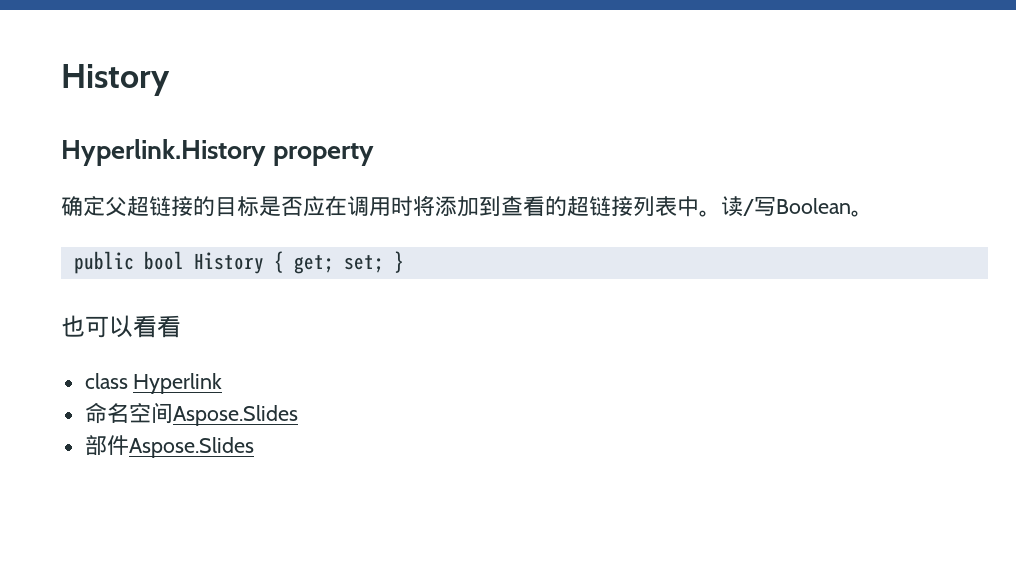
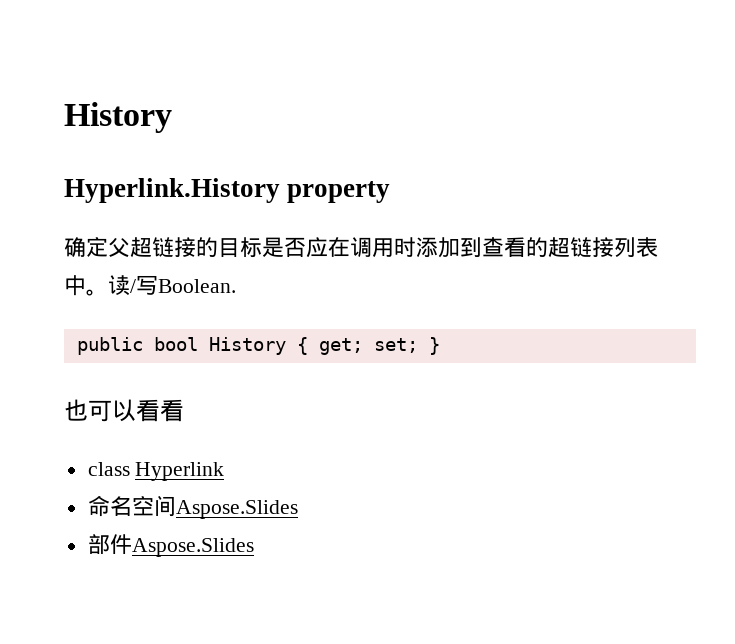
[413,195,435,216] 将 -> (416, 247) none
[776,198,873,217] Boolean。 -> [158,279,236,293] Boolean.

